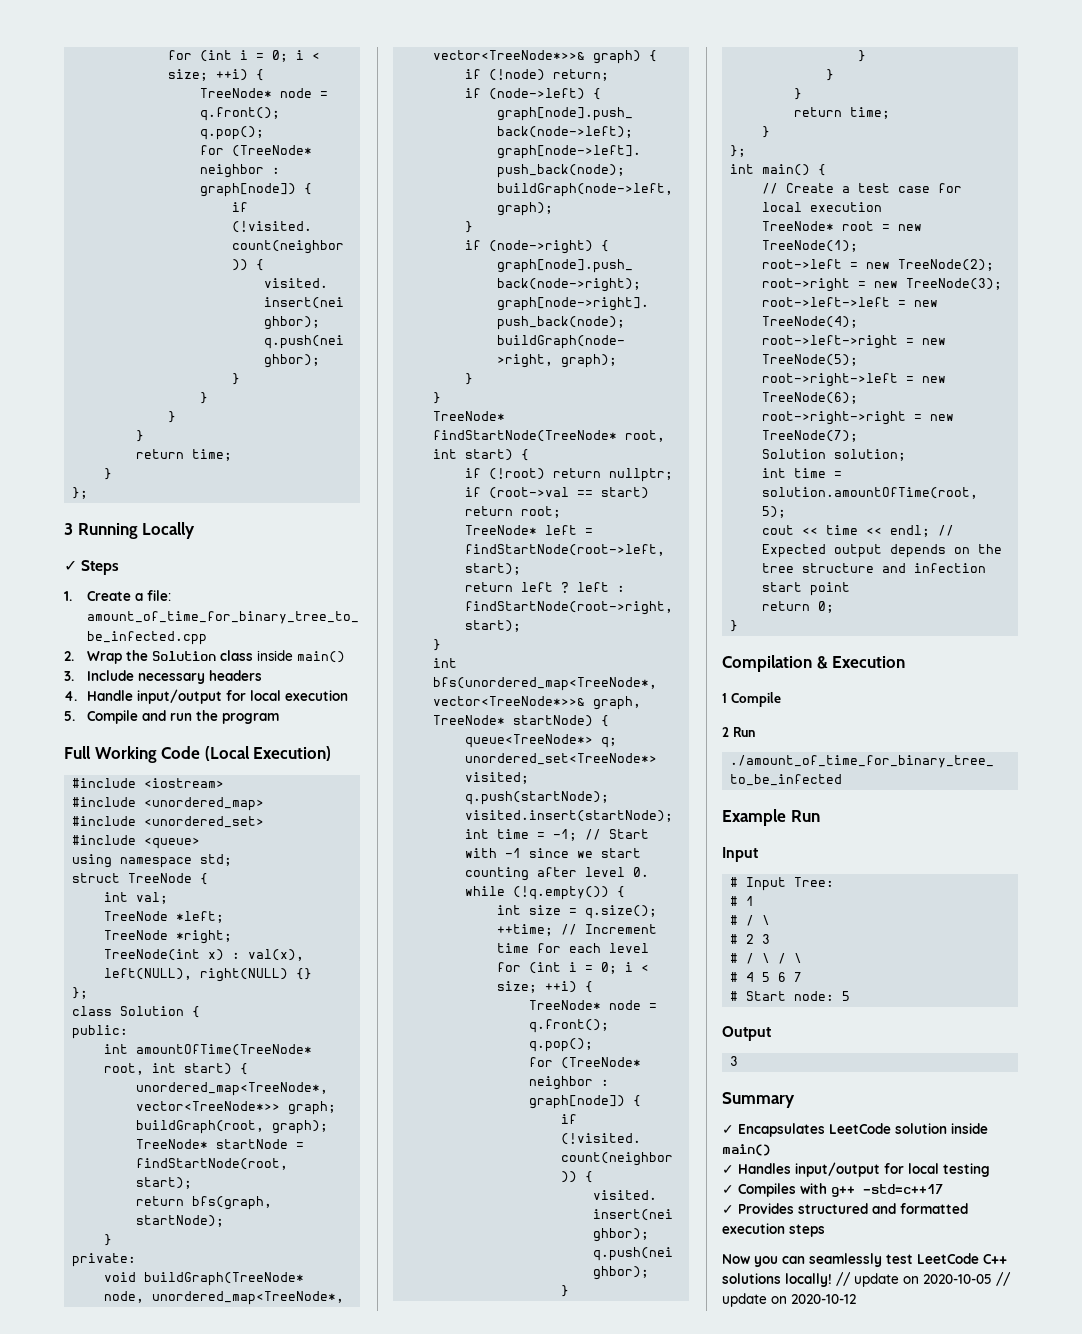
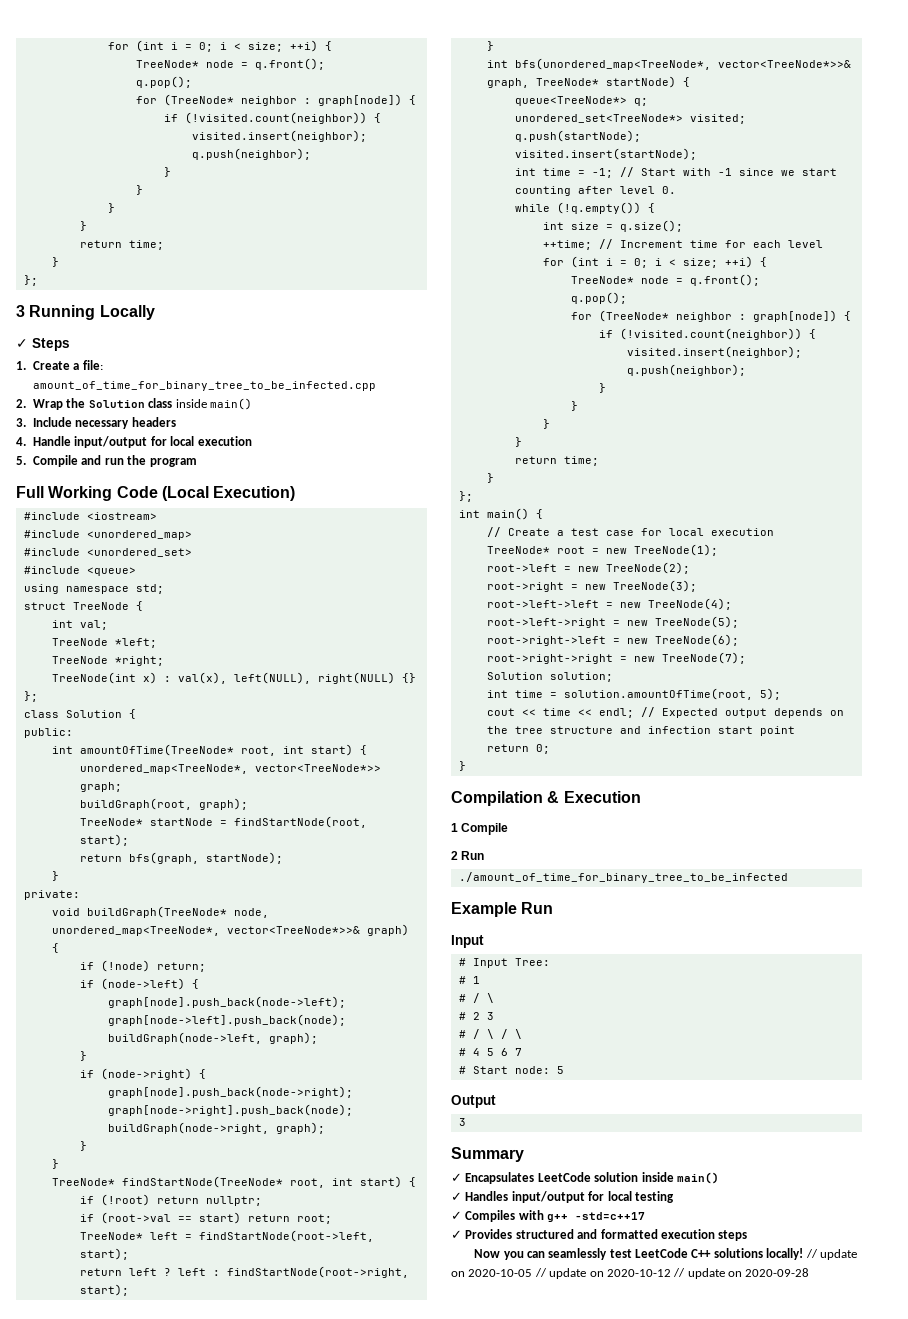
(856, 1299) none -> [673,1268,810,1279] // update on 2020-09-28

